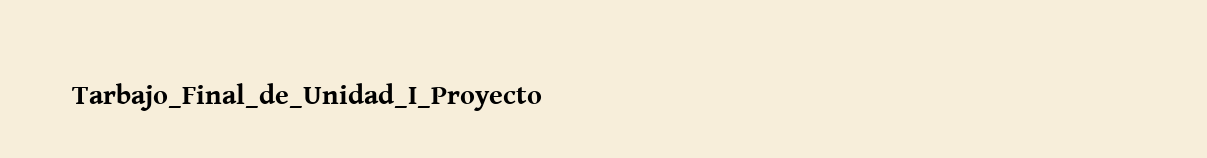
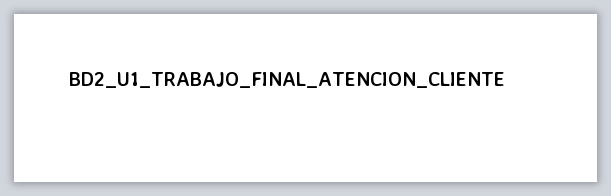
[72,83,542,111] Tarbajo_Final_de_Unidad_I_Proyecto -> [69,72,505,88] BD2_U1_TRABAJO_FINAL_ATENCION_CLIENTE

